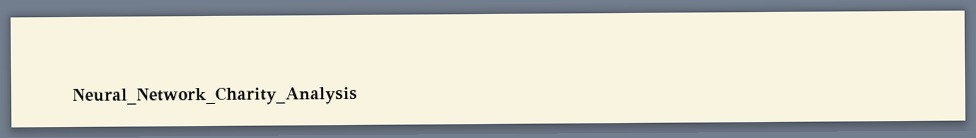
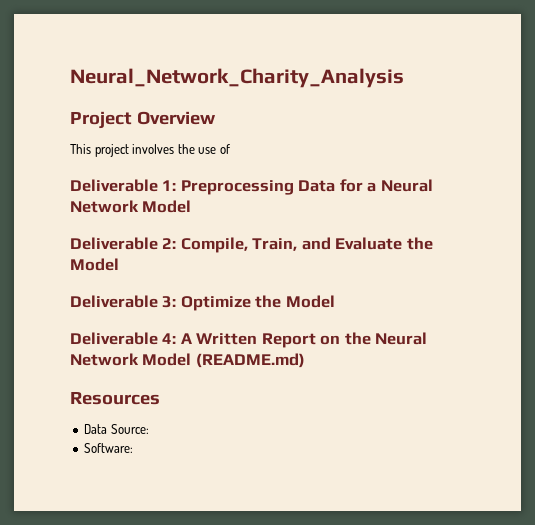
(358, 95) none -> [70,111,216,129] [70,144,230,157] [70,179,433,195] [70,200,192,213] [70,237,433,253] [70,258,119,271] [70,295,335,311] [70,332,428,348] [70,353,305,368] [70,392,160,405] [84,424,149,434] [84,443,134,453] // Project Overview // This project involves the use of // Deliverable 1: Preprocessing Data for a Neural Network Model // Deliverable 2: Compile, Train, and Evaluate the Model // Deliverable 3: Optimize the Model // Deliverable 4: A Written Report on the Neural Network Model (README.md) // Resources // Data Source: // Software:

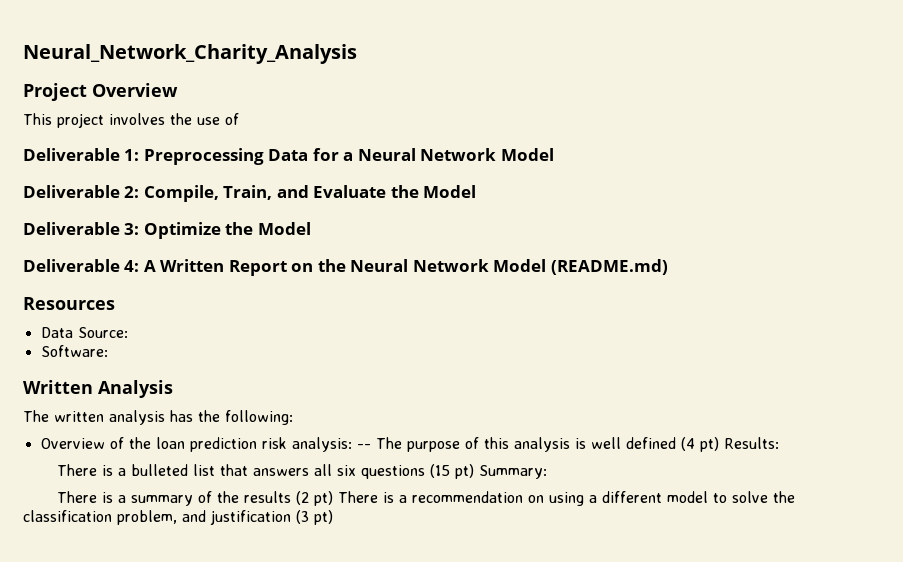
(134, 448) none -> [23,380,173,398] [23,410,293,425] [40,437,779,452] [57,464,548,479] [57,491,796,506] [23,510,333,525] // Written Analysis // The written analysis has the following: // Overview of the loan prediction risk analysis: -- The purpose of this analysis is well defined (4 pt) Results: // There is a bulleted list that answers all six questions (15 pt) Summary: // There is a summary of the results (2 pt) There is a recommendation on using a different model to solve the classification problem, and justification (3 pt)

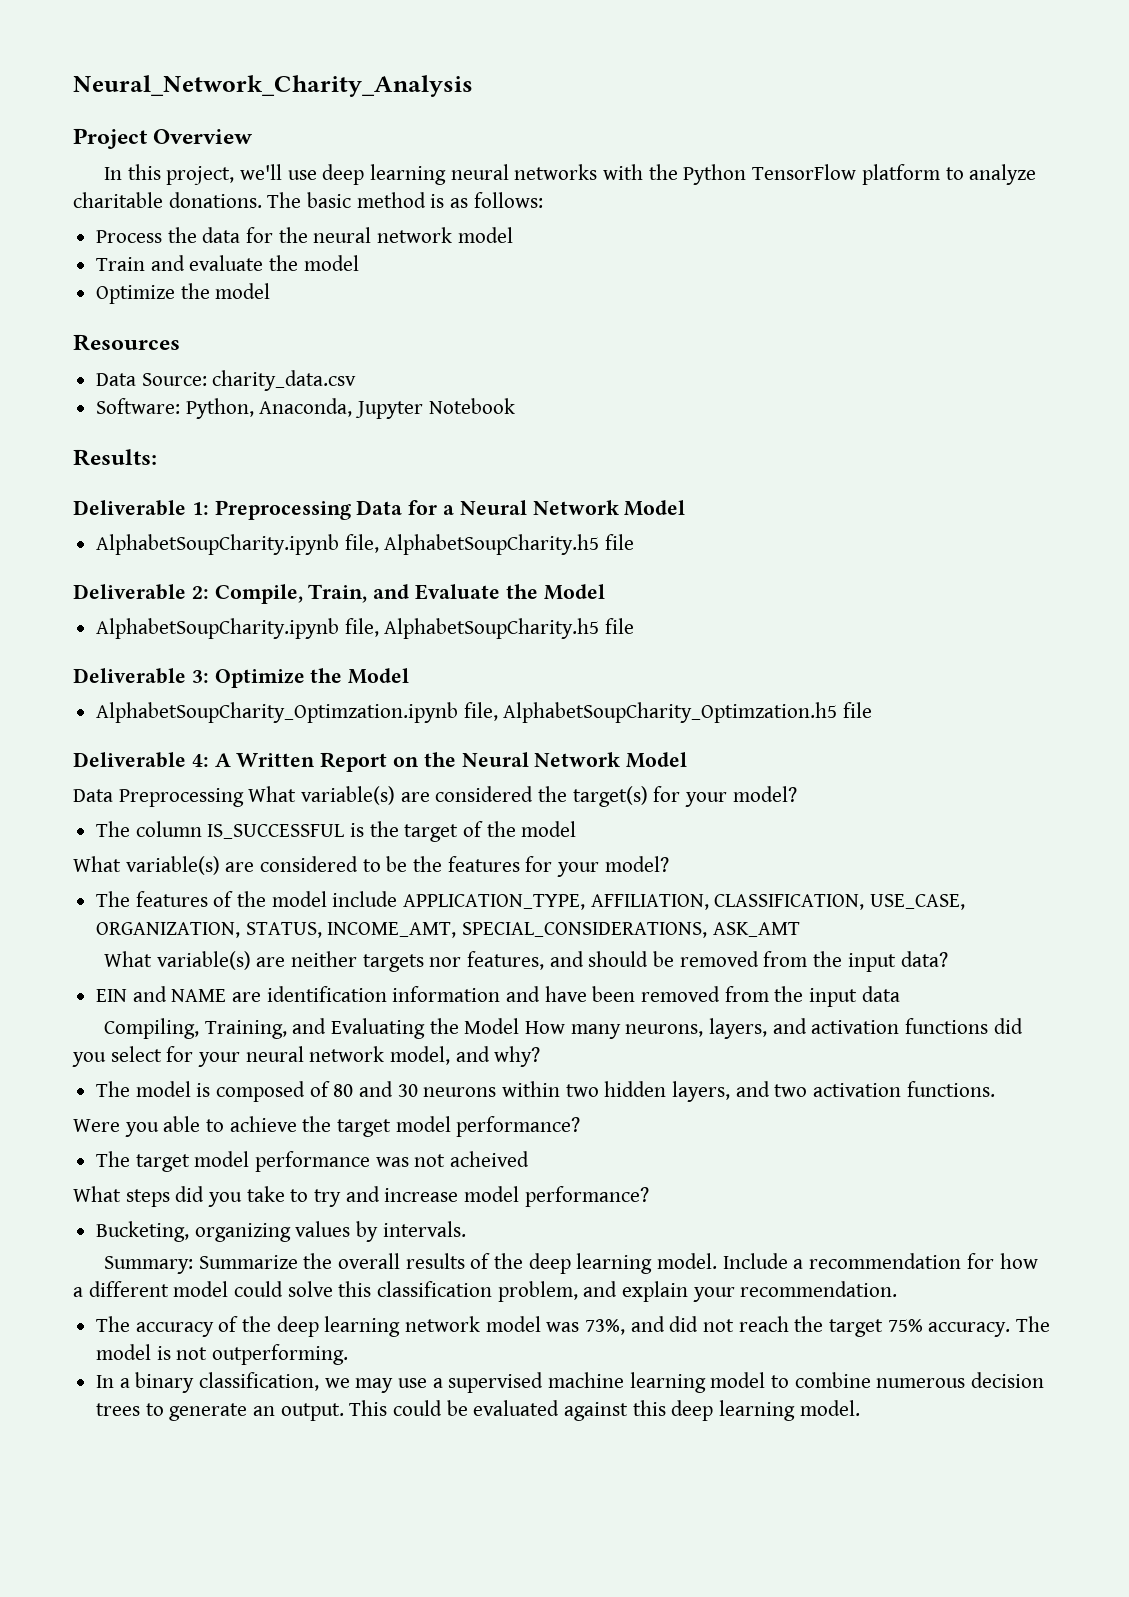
[23,113,239,128] This project involves the use of -> [104,164,1037,185] [73,192,543,208] [96,227,513,243] [96,255,359,271] [96,283,271,304] [73,334,180,351] [96,370,357,391] [96,398,515,419] [73,449,157,466] In this project, we'll use deep learning neural networks with the Python TensorFlow platform to analyze charitable donations. The basic method is as follows: // Process the data for the neural network model // Train and evaluate the model // Optimize the model // Resources // Data Source: charity_data.csv // Software: Python, Anaconda, Jupyter Notebook // Results:
(554, 154) none -> [96,534,635,555] // AlphabetSoupCharity.ipynb file, AlphabetSoupCharity.h5 file
(477, 191) none -> [96,618,635,639] // AlphabetSoupCharity.ipynb file, AlphabetSoupCharity.h5 file
(311, 228) none -> [96,702,873,723] // AlphabetSoupCharity_Optimzation.ipynb file, AlphabetSoupCharity_Optimzation.h5 file
[550,259,668,275] [23,297,115,310] [40,327,128,338] [40,345,108,357] [23,380,173,398] [23,410,293,425] [40,437,779,452] [57,464,548,479] [57,491,796,506] [23,510,333,525] (README.md) // Resources // Data Source: // Software: // Written Analysis // The written analysis has the following: // Overview of the loan prediction risk analysis: -- The purpose of this analysis is well defined (4 pt) Results: // There is a bulleted list that answers all six questions (15 pt) Summary: // There is a summary of the results (2 pt) There is a recommendation on using a different model to solve the classification problem, and justification (3 pt) -> [73,786,797,807] [96,821,577,842] [73,856,669,877] [96,891,966,910] [96,922,800,938] [104,951,948,972] [96,986,900,1007] [104,1018,1023,1039] [72,1046,541,1067] [96,1081,995,1102] [73,1116,581,1137] [96,1151,530,1172] [73,1186,649,1207] [96,1221,466,1242] [104,1253,1038,1274] [73,1281,898,1302] [96,1316,1051,1337] [96,1344,349,1365] [96,1372,1045,1393] [96,1400,860,1421] // Data Preprocessing What variable(s) are considered the target(s) for your model? // The column IS_SUCCESSFUL is the target of the model // What variable(s) are considered to be the features for your model? // The features of the model include APPLICATION_TYPE, AFFILIATION, CLASSIFICATION, USE_CASE, ORGANIZATION, STATUS, INCOME_AMT, SPECIAL_CONSIDERATIONS, ASK_AMT // What variable(s) are neither targets nor features, and should be removed from the input data? // EIN and NAME are identification information and have been removed from the input data // Compiling, Training, and Evaluating the Model How many neurons, layers, and activation functions did you select for your neural network model, and why? // The model is composed of 80 and 30 neurons within two hidden layers, and two activation functions. // Were you able to achieve the target model performance? // The target model performance was not acheived // What steps did you take to try and increase model performance? // Bucketing, organizing values by intervals. // Summary: Summarize the overall results of the deep learning model. Include a recommendation for how a different model could solve this classification problem, and explain your recommendation. // The accuracy of the deep learning network model was 73%, and did not reach the target 75% accuracy. The model is not outperforming. // In a binary classification, we may use a supervised machine learning model to combine numerous decision trees to generate an output. This could be evaluated against this deep learning model.

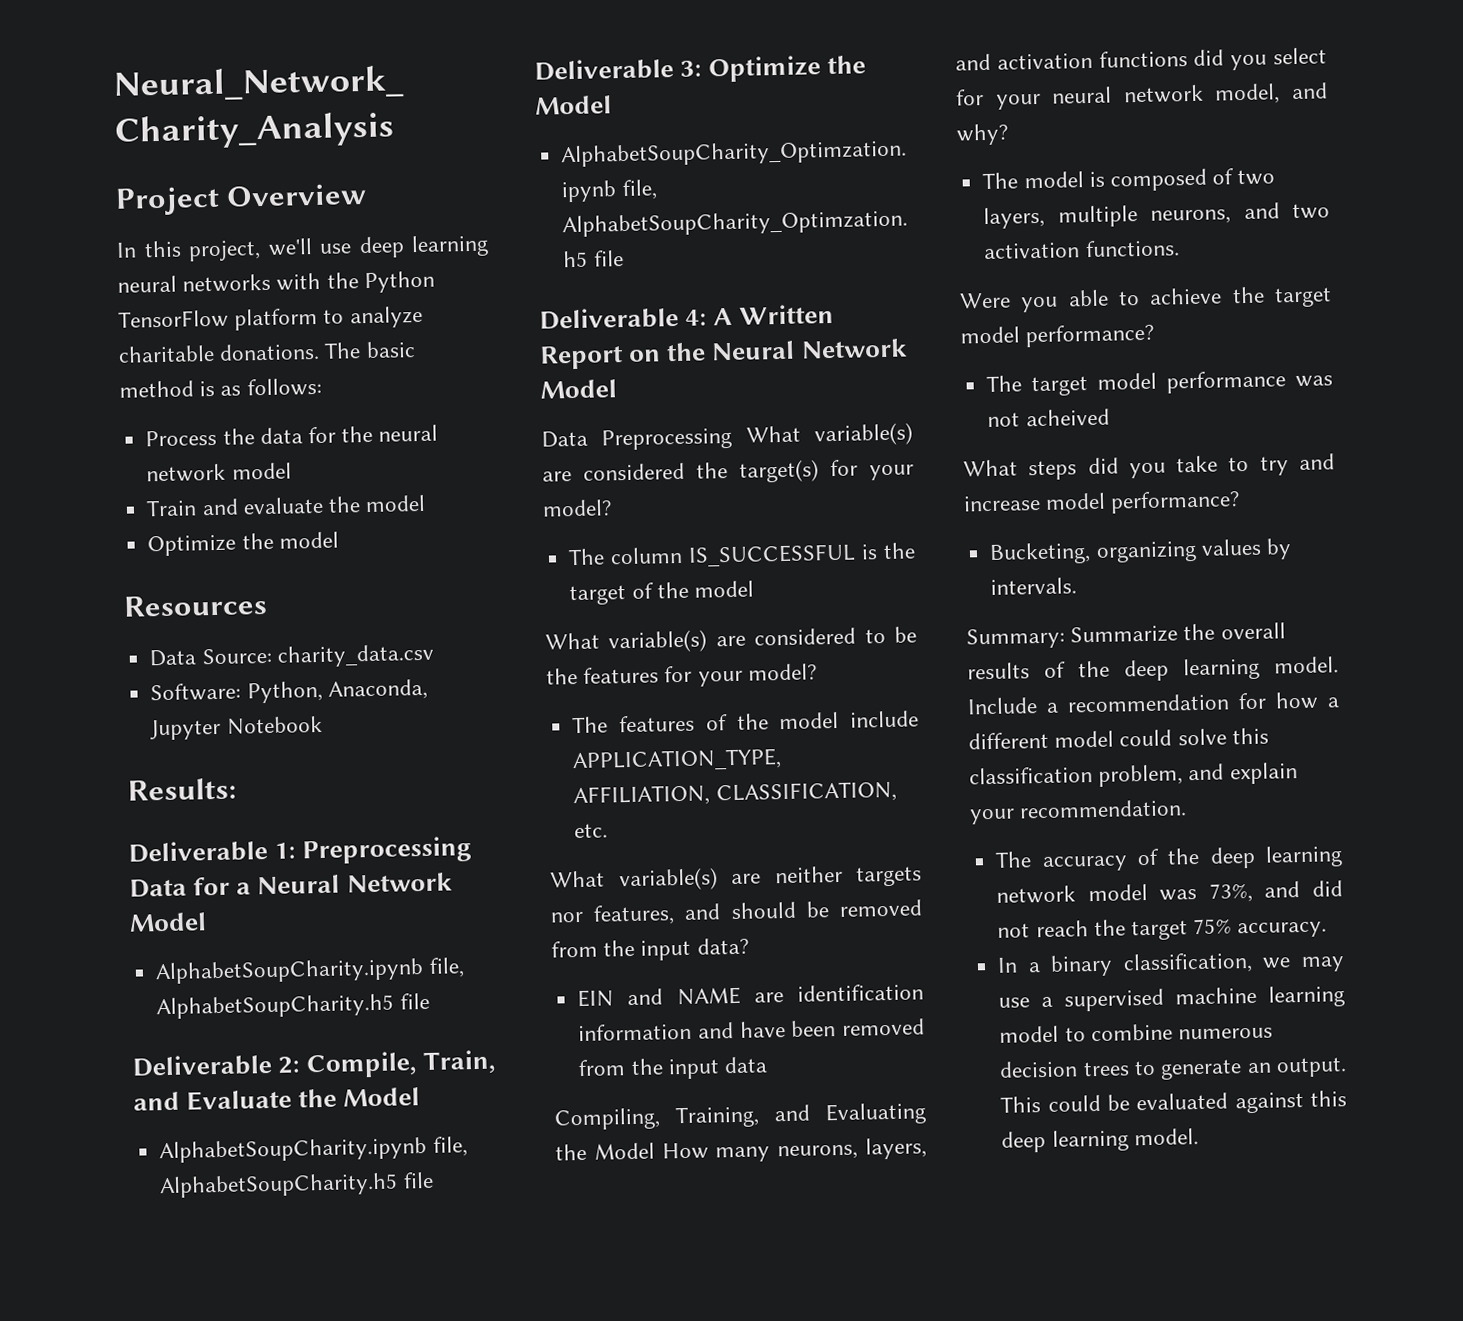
[870,894,966,910] [96,922,800,938] USE_CASE, ORGANIZATION, STATUS, INCOME_AMT, SPECIAL_CONSIDERATIONS, ASK_AMT -> [574,823,609,839] etc.
[333,1081,731,1102] 80 and 30 neurons within two hidden layers, -> [1237,169,1276,186] [983,205,1232,230] two layers, multiple neurons,
[1016,1316,1051,1332] [96,1344,349,1365] The model is not outperforming. -> (1328, 930) none

